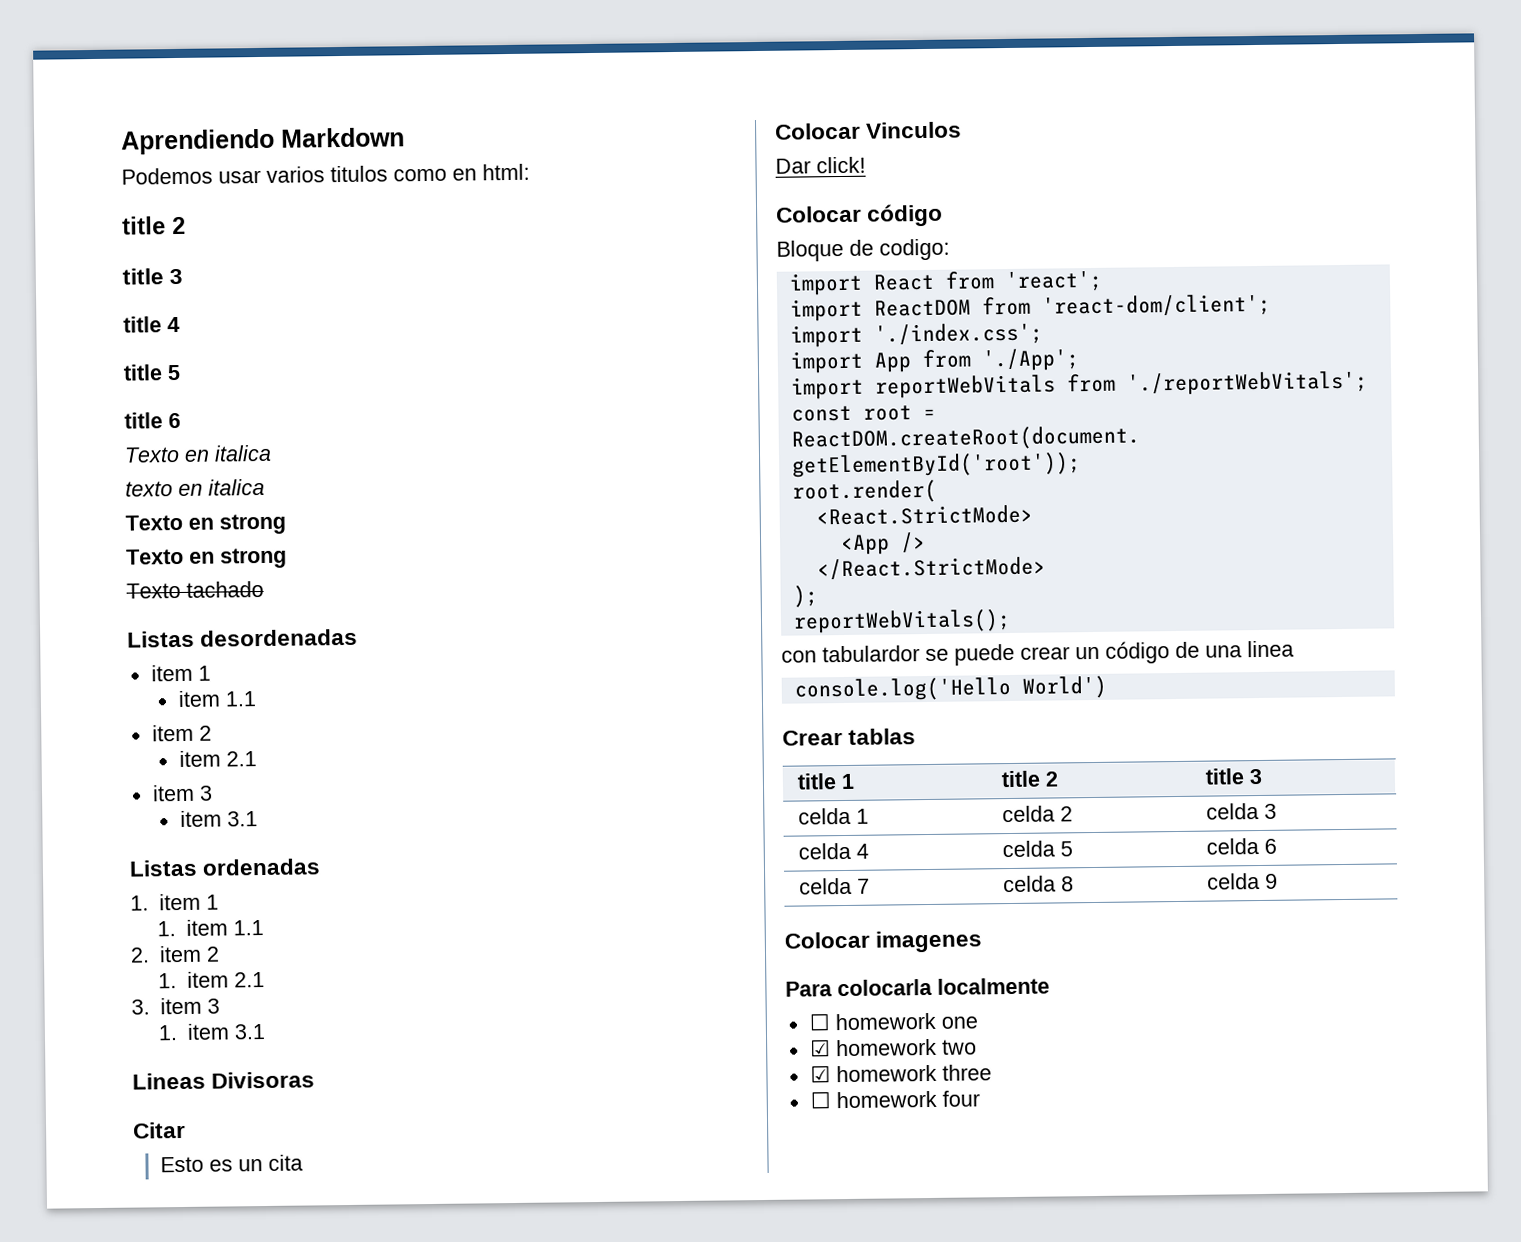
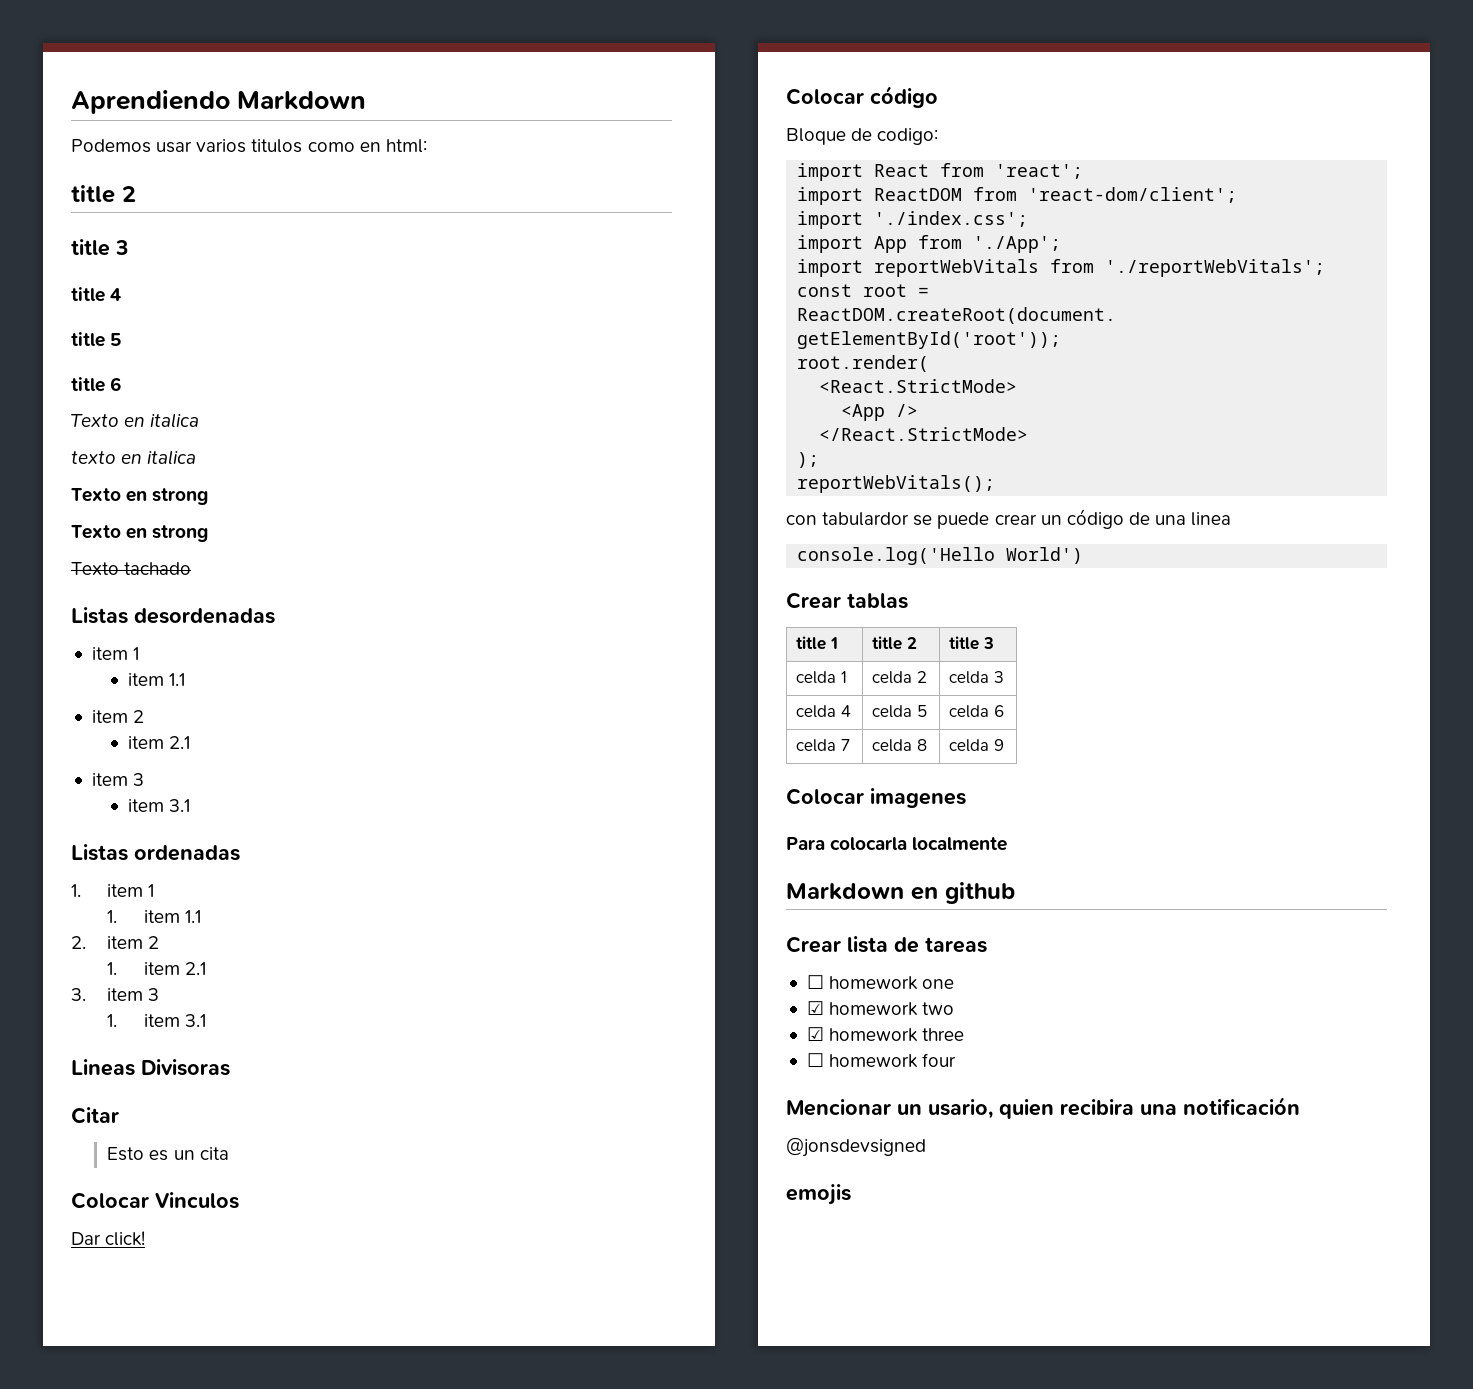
(1050, 986) none -> [786,882,1015,904] [786,936,987,953] // Markdown en github // Crear lista de tareas
(980, 1098) none -> [786,1097,1300,1119] [786,1137,926,1157] [786,1184,851,1205] // Mencionar un usario, quien recibira una notificación // @jonsdevsigned // emojis

